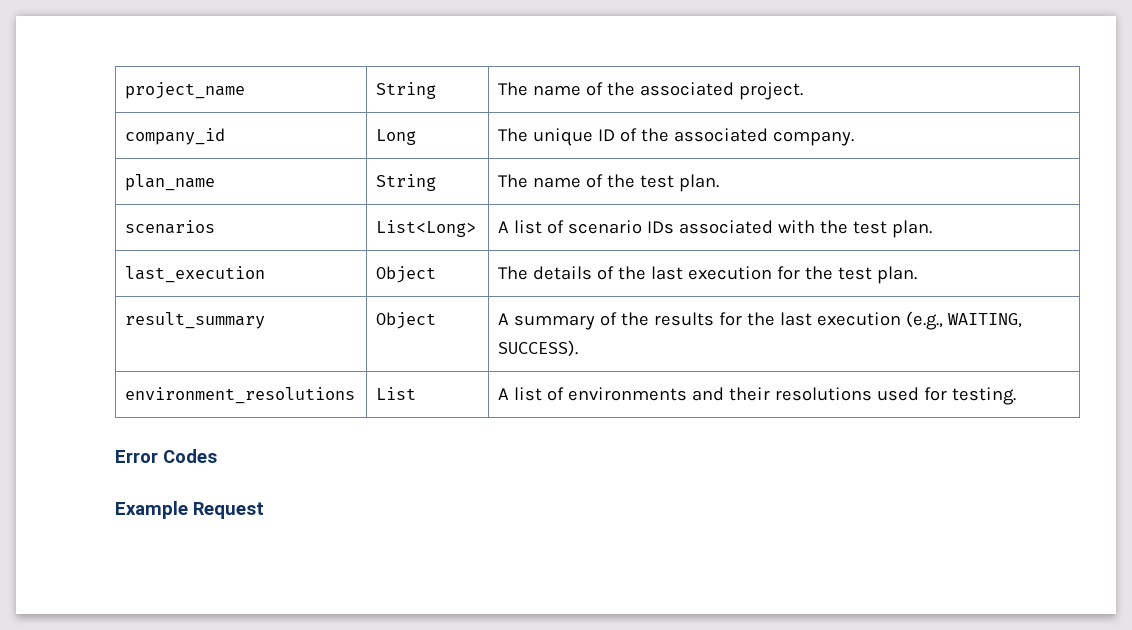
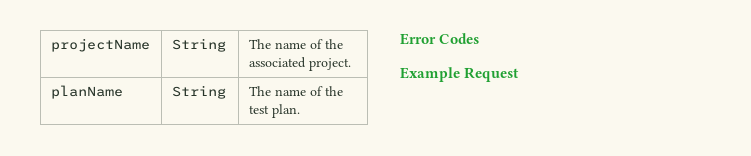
[125,82,246,99] project_name -> [50,38,150,52] projectName
[125,128,226,145] [376,129,417,145] [498,128,855,146] [125,174,216,191] company_id | Long | The unique ID of the associated company. // plan_name -> [50,85,123,99] planName
[125,220,216,234] [376,220,477,237] [498,220,933,238] [125,266,266,283] [376,266,437,283] [498,266,918,284] [125,312,266,329] [376,312,437,329] [498,311,1023,330] [498,340,579,357] [125,387,356,404] [376,387,417,400] [498,387,1017,405] // scenarios | List<Long> | A list of scenario IDs associated with the test plan. // last_execution | Object | The details of the last execution for the test plan. // result_summary | Object | A summary of the results for the last execution (e.g., WAITING, SUCCESS). // environment_resolutions | List | A list of environments and their resolutions used for testing. -> (300, 111) none

